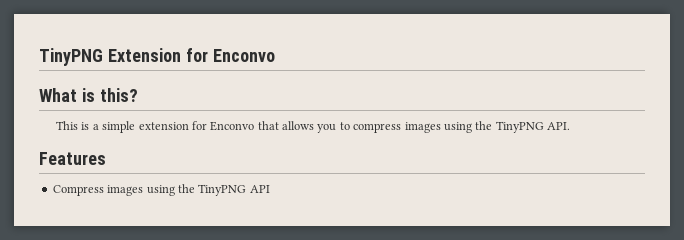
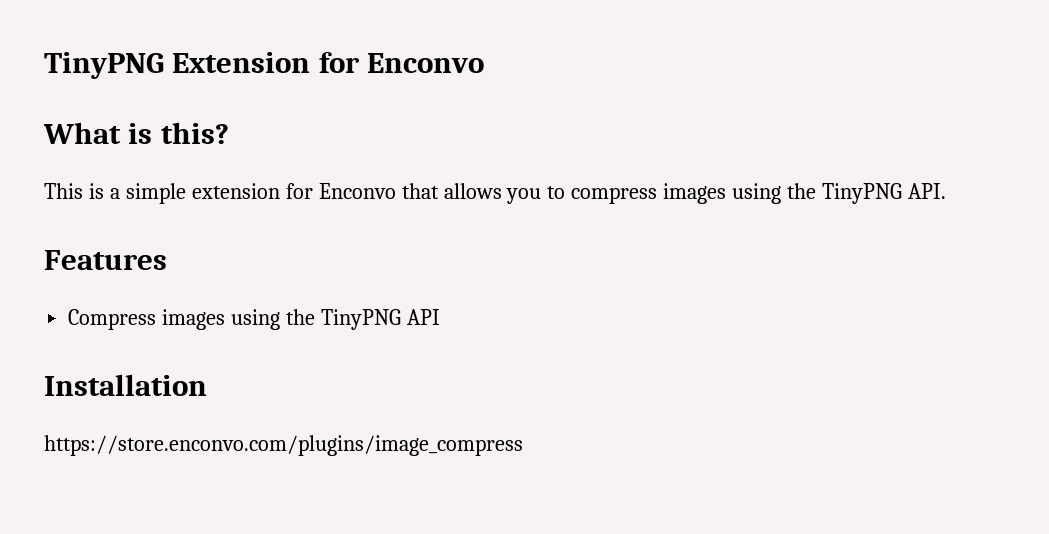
(270, 189) none -> [44,374,207,396] [44,435,523,456] // Installation // https://store.enconvo.com/plugins/image_compress

